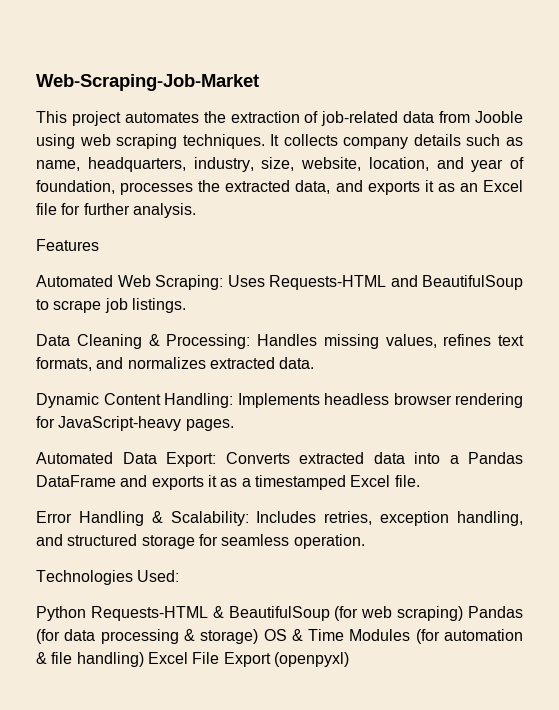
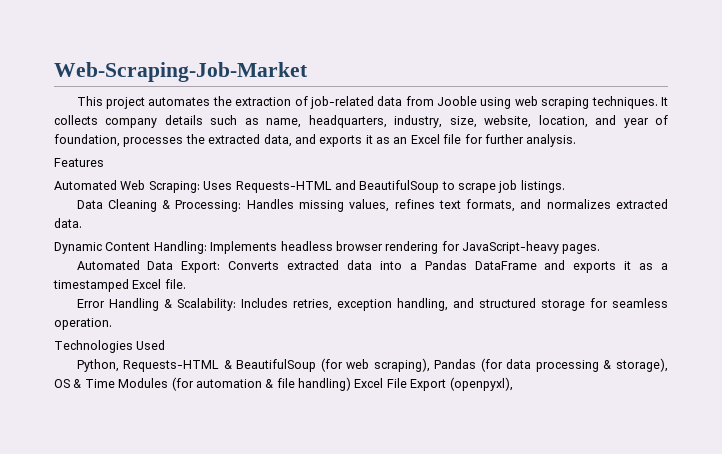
[137,570,180,582] [36,606,86,621] Used: // Python -> [136,340,166,350] [76,359,119,372] Used // Python,
[397,606,464,621] scraping) -> [373,358,430,372] scraping),
[200,629,259,644] storage) -> [616,358,668,372] storage),
[273,652,349,667] (openpyxl) -> [449,377,513,391] (openpyxl),

